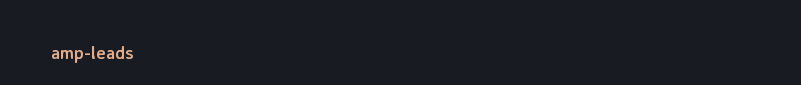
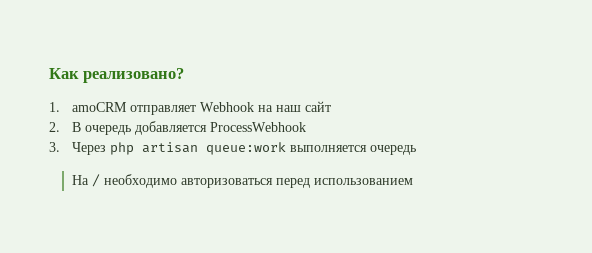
[51,46,134,63] amp-leads -> [49,68,185,83] [49,101,331,115] [49,121,306,135] [49,142,416,155] [71,174,413,188] Как реализовано? // 1. amoCRM отправляет Webhook на наш сайт // 2. В очередь добавляется ProcessWebhook // 3. Через php artisan queue:work выполняется очередь // На / необходимо авторизоваться перед использованием

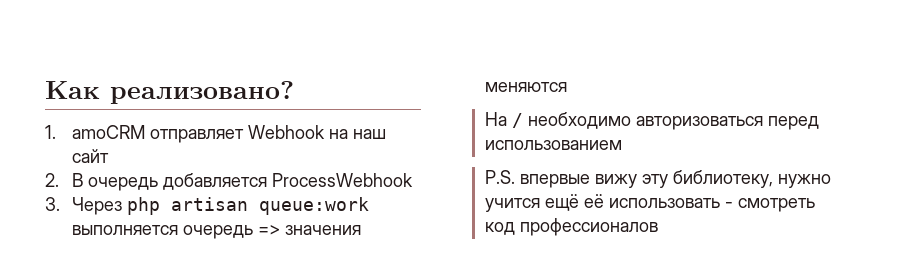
(416, 150) none -> [257,225,361,235] [484,82,567,92] => значения меняются
(413, 181) none -> [484,170,831,188] [484,194,815,212] [484,218,658,236] // P.S. впервые вижу эту библиотеку, нужно учится ещё её использовать - смотреть код профессионалов

